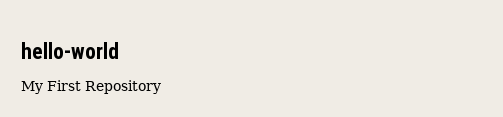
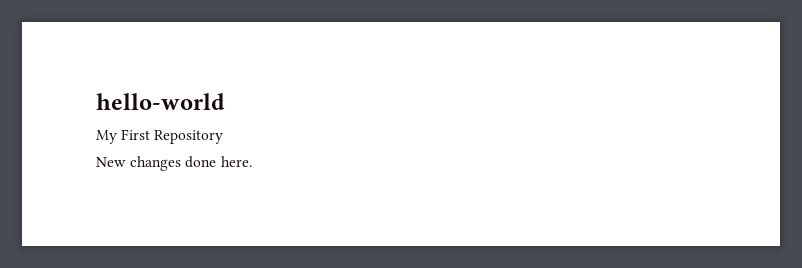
(161, 87) none -> [96,156,252,171] // New changes done here.

